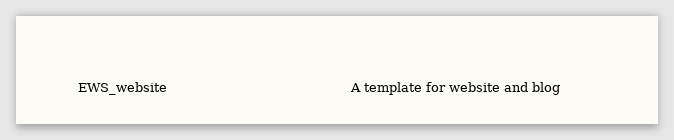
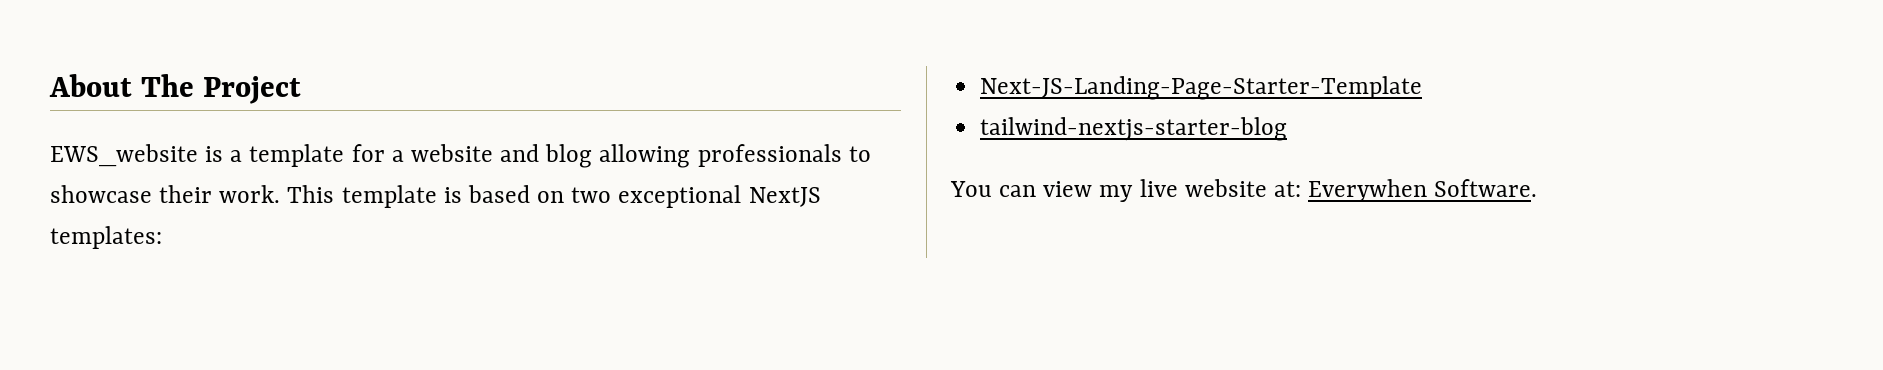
(78, 88) none -> [49,74,302,104] About The Project //
[350,83,361,92] // A -> [205,146,243,162] is a
(446, 87) none -> [391,150,404,162] a
(560, 88) none -> [599,144,871,168] [50,185,821,208] [50,226,162,249] [980,76,1423,100] [980,117,1288,141] [950,179,1538,202] allowing professionals to showcase their work. This template is based on two exceptional NextJS templates: // Next-JS-Landing-Page-Starter-Template // tailwind-nextjs-starter-blog // You can view my live website at: Everywhen Software.

